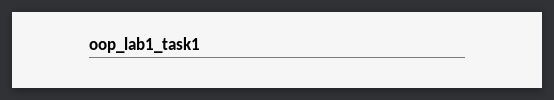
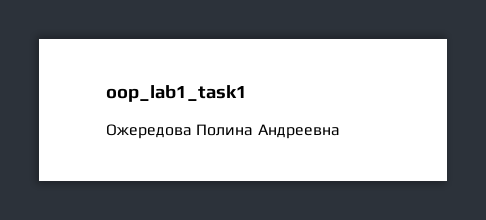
(200, 45) none -> [106,124,340,139] // Ожередова Полина Андреевна

